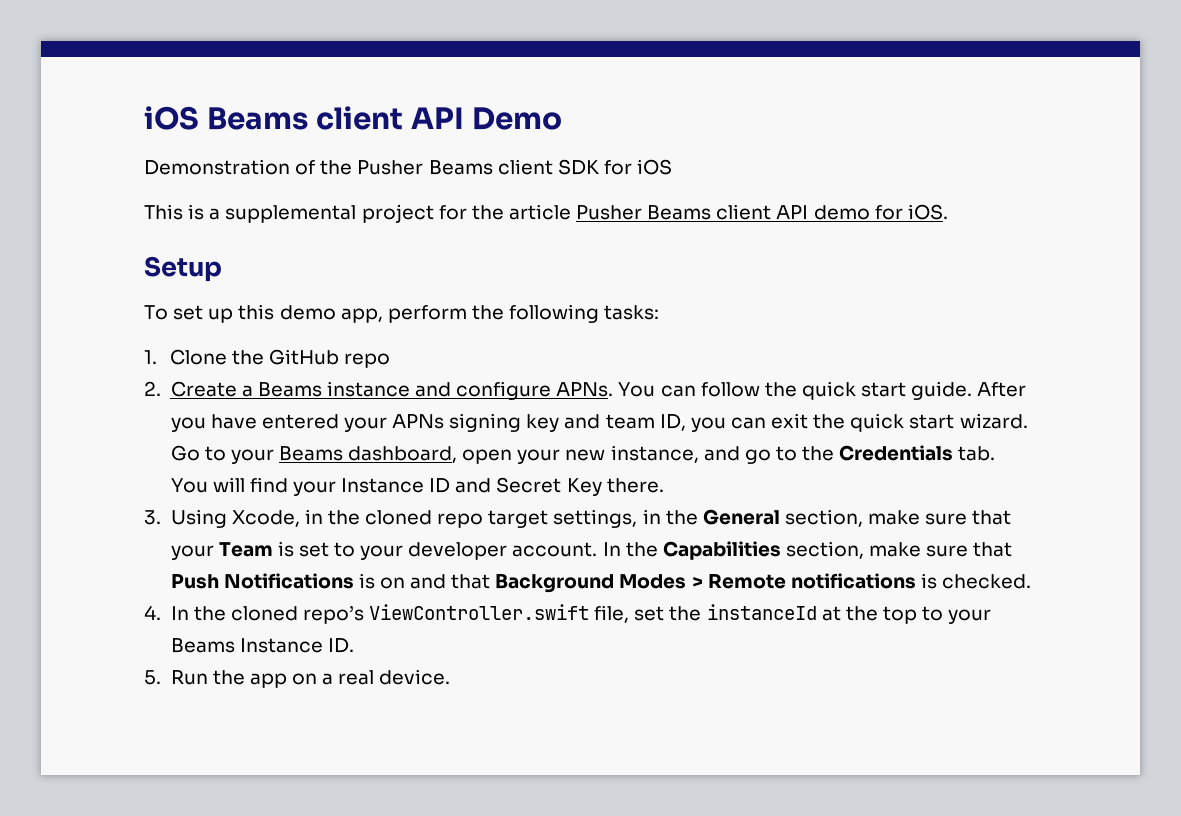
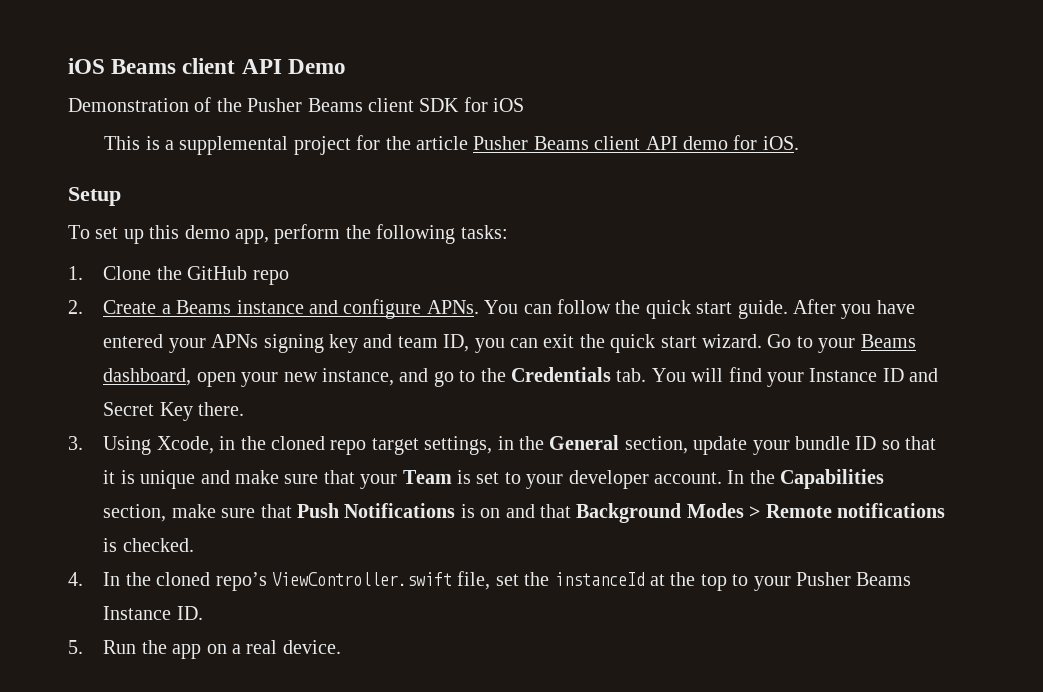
(863, 518) none -> [693,436,937,455] [103,470,230,489] update your bundle ID so that it is unique and
(992, 616) none -> [796,572,852,586] Pusher

